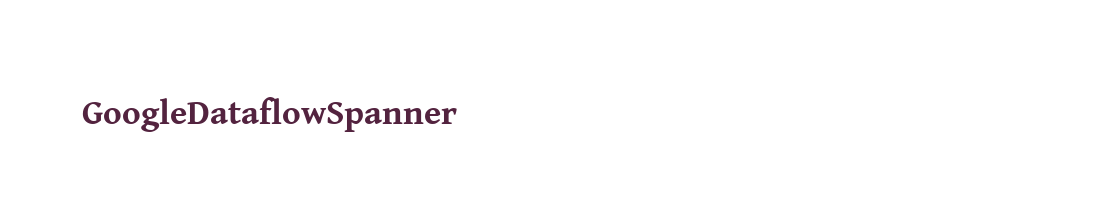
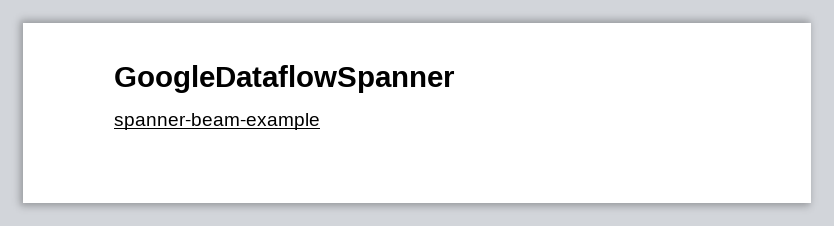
(457, 114) none -> [114,113,320,130] // spanner-beam-example

